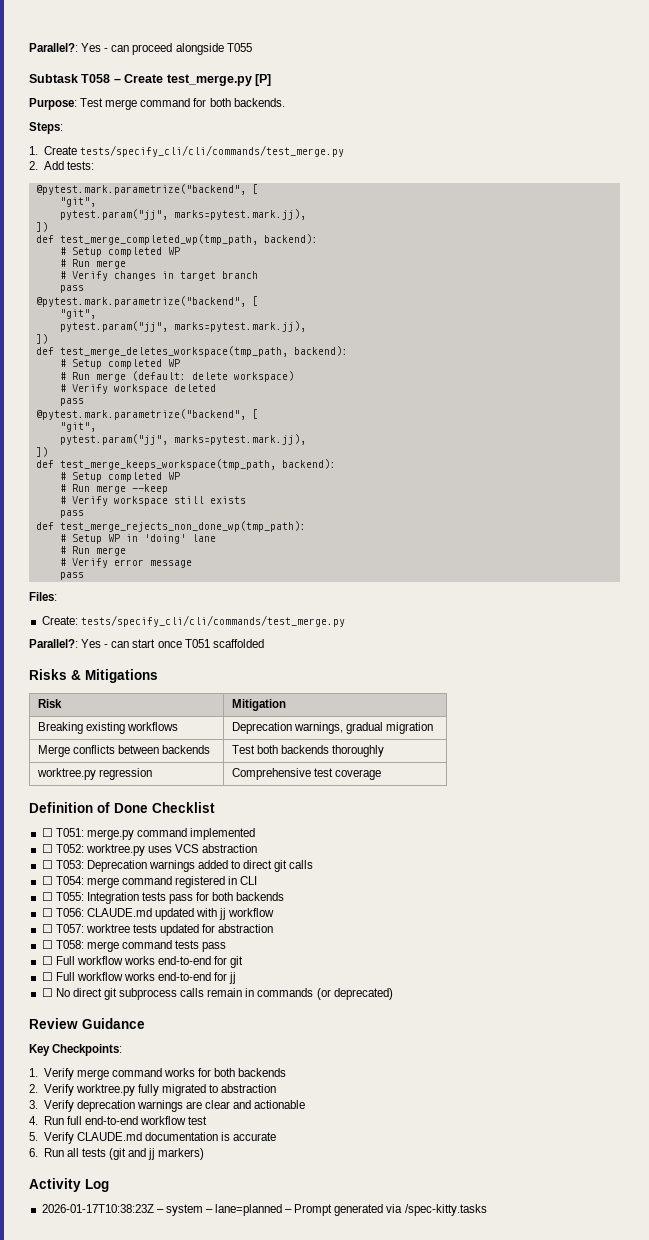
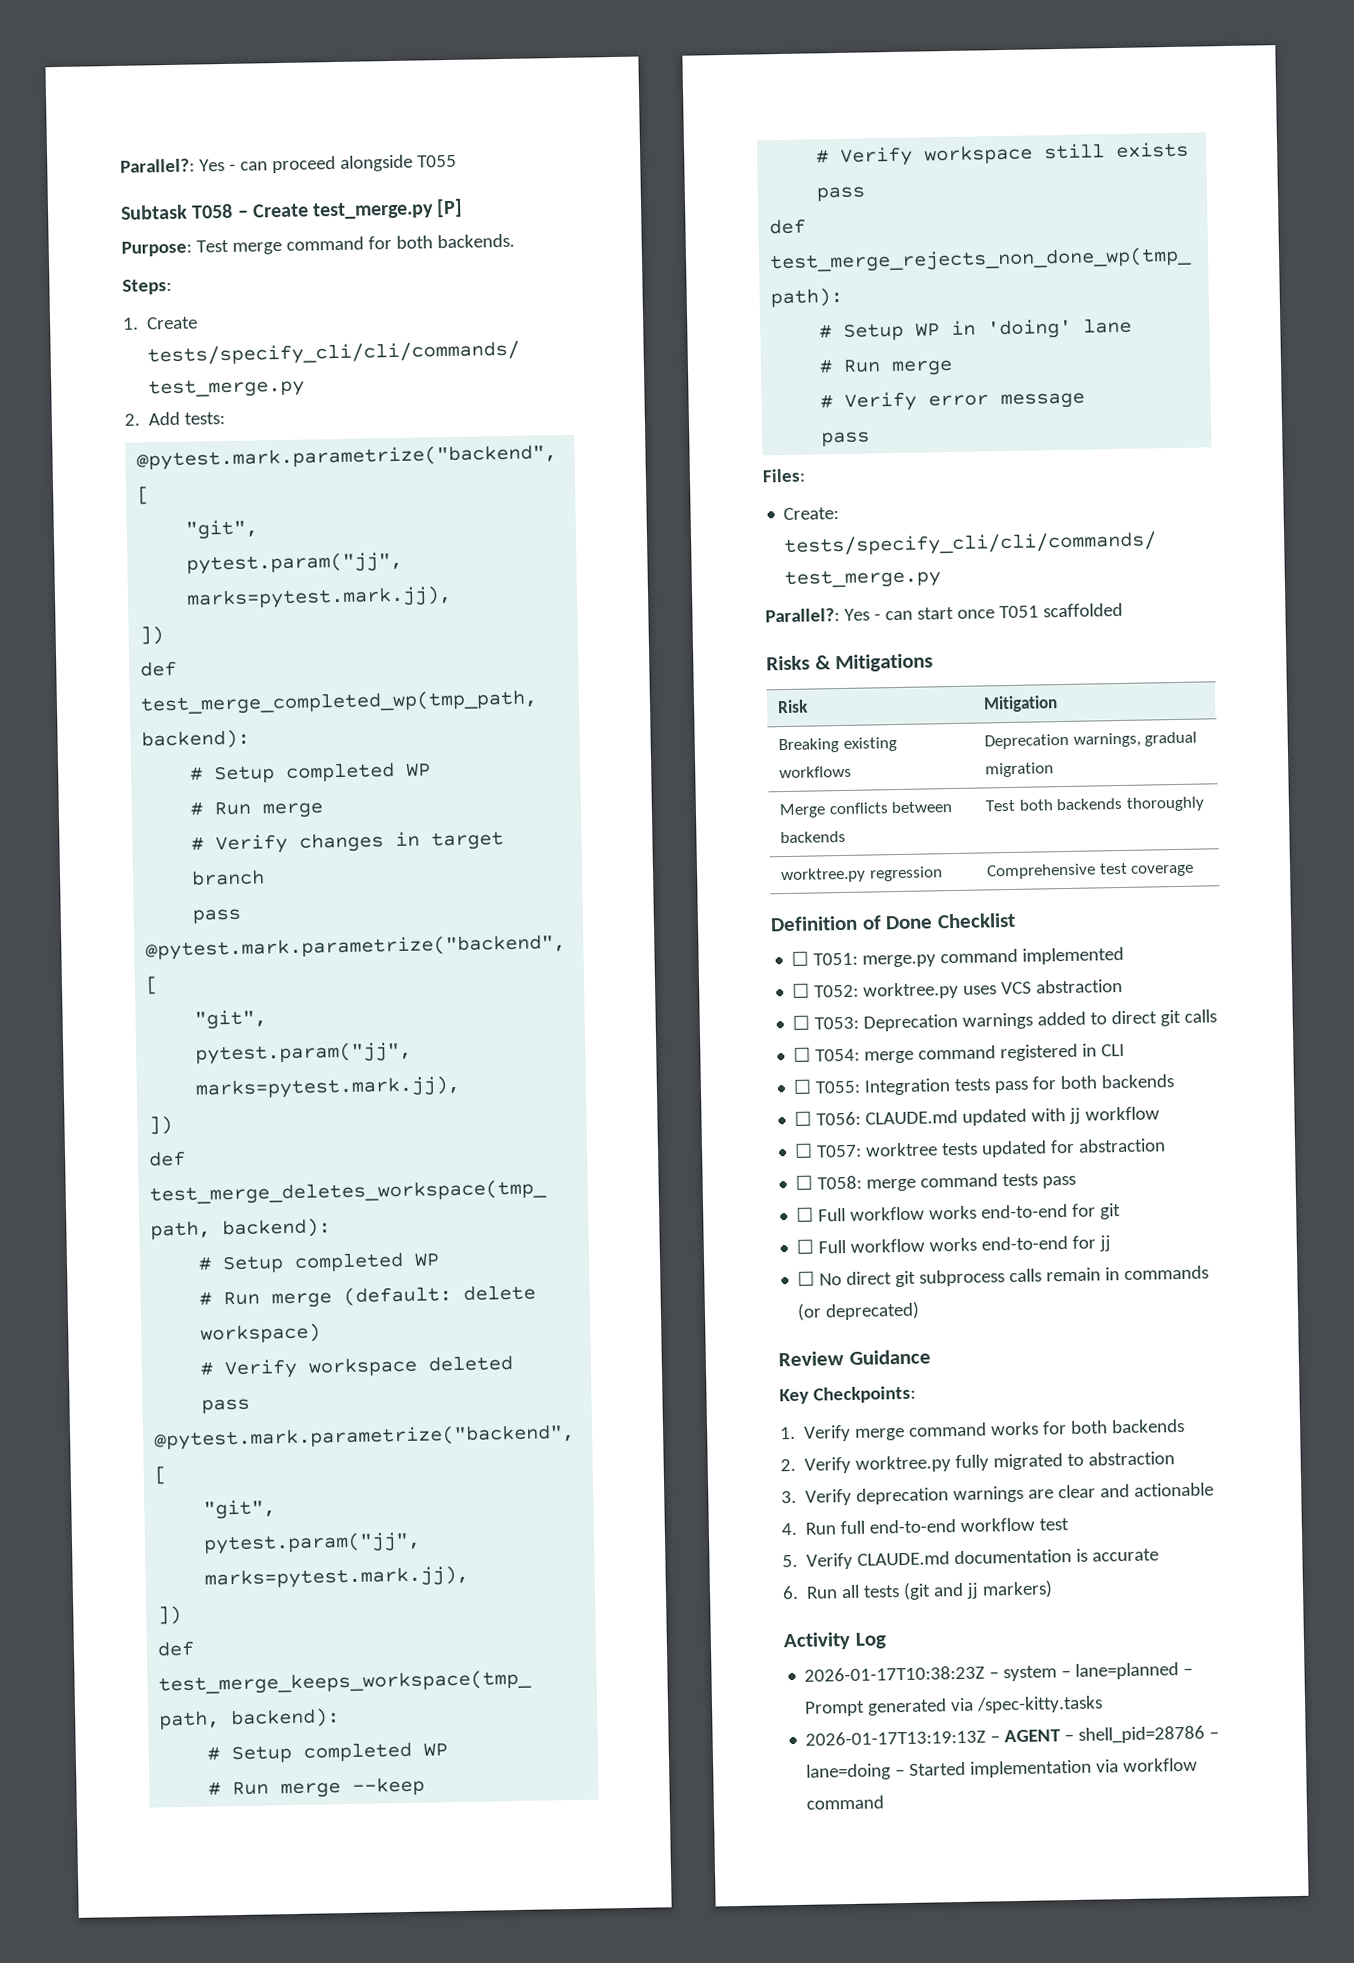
(487, 1210) none -> [805,1725,1220,1746] [806,1757,1199,1781] [806,1795,885,1810] // 2026-01-17T13:19:13Z – AGENT – shell_pid=28786 – lane=doing – Started implementation via workflow command

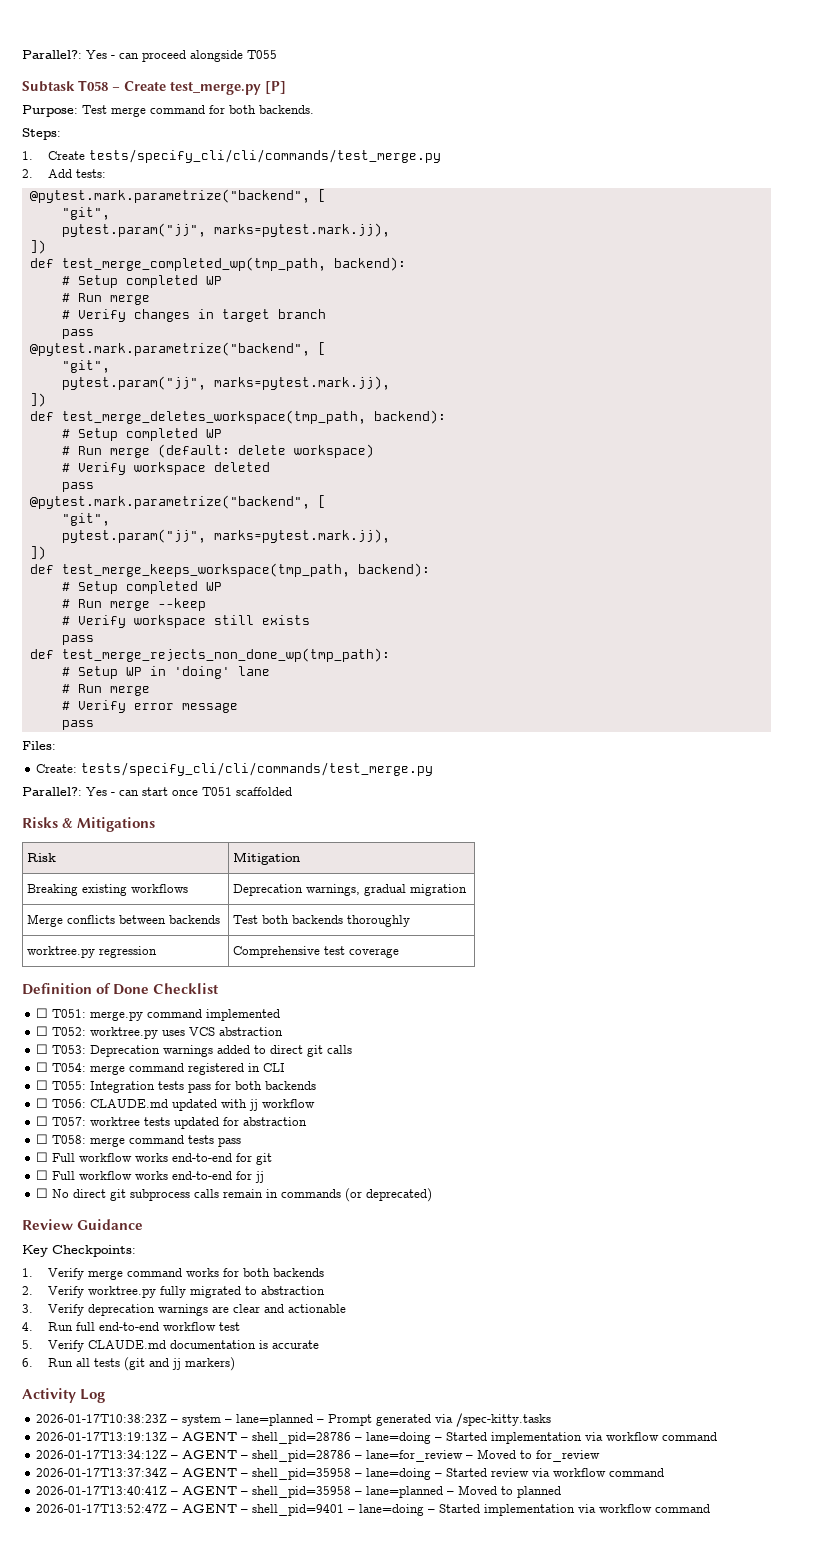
(885, 1802) none -> [36,1449,601,1462] [36,1468,665,1480] [36,1485,562,1498] [36,1504,711,1516] // 2026-01-17T13:34:12Z – AGENT – shell_pid=28786 – lane=for_review – Moved to for_review // 2026-01-17T13:37:34Z – AGENT – shell_pid=35958 – lane=doing – Started review via workflow command // 2026-01-17T13:40:41Z – AGENT – shell_pid=35958 – lane=planned – Moved to planned // 2026-01-17T13:52:47Z – AGENT – shell_pid=9401 – lane=doing – Started implementation via workflow command

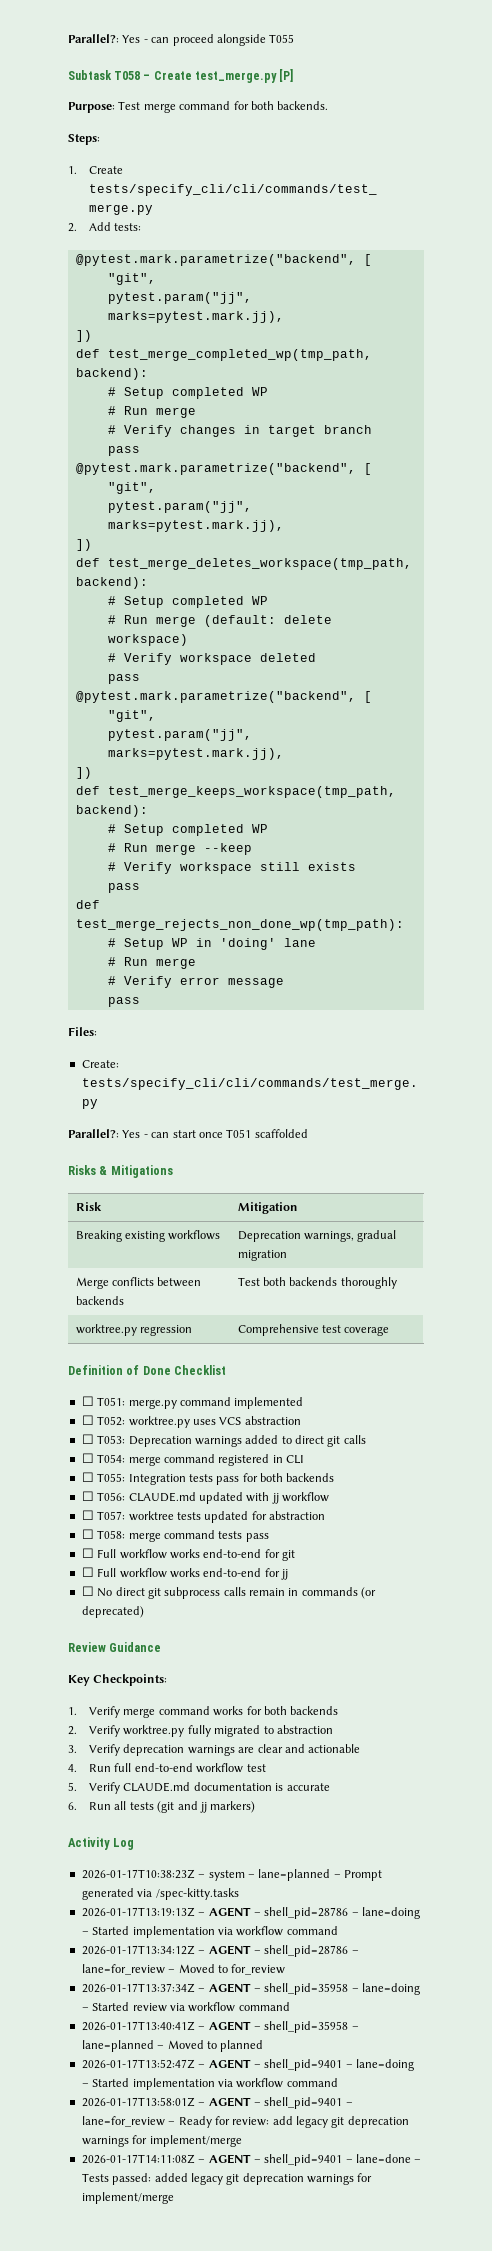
(711, 1508) none -> [81,2097,353,2109] [81,2116,409,2128] [81,2135,242,2147] [81,2154,422,2166] [81,2173,373,2185] [81,2192,174,2204] // 2026-01-17T13:58:01Z – AGENT – shell_pid=9401 – lane=for_review – Ready for review: add legacy git deprecation warnings for implement/merge // 2026-01-17T14:11:08Z – AGENT – shell_pid=9401 – lane=done – Tests passed: added legacy git deprecation warnings for implement/merge

